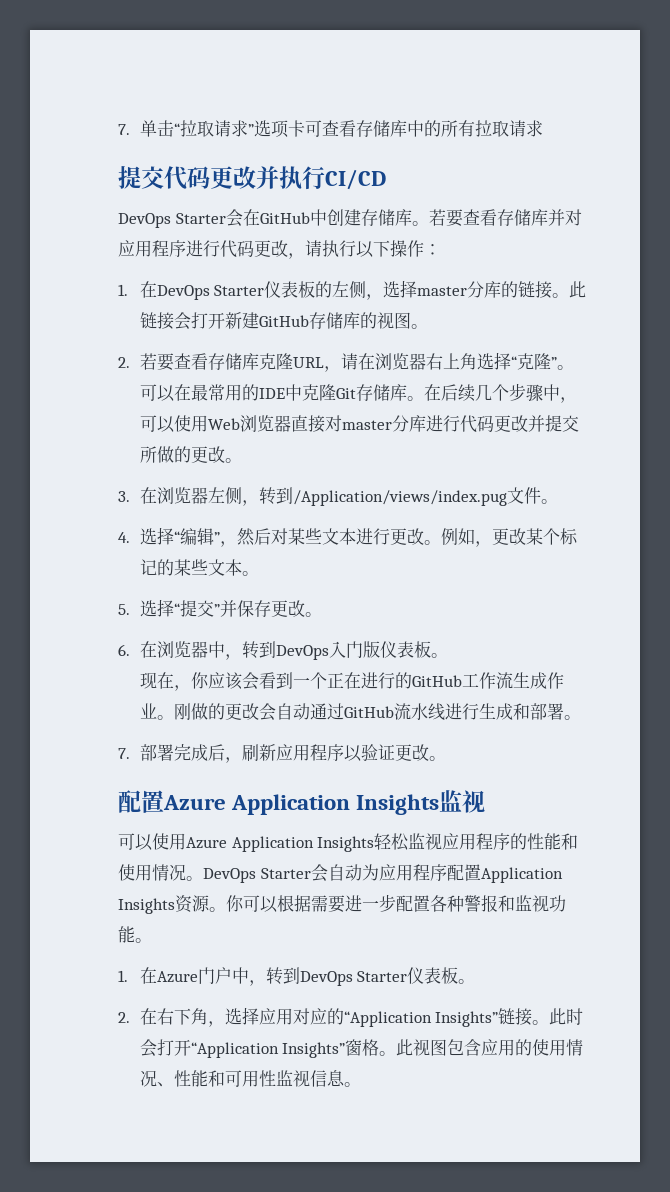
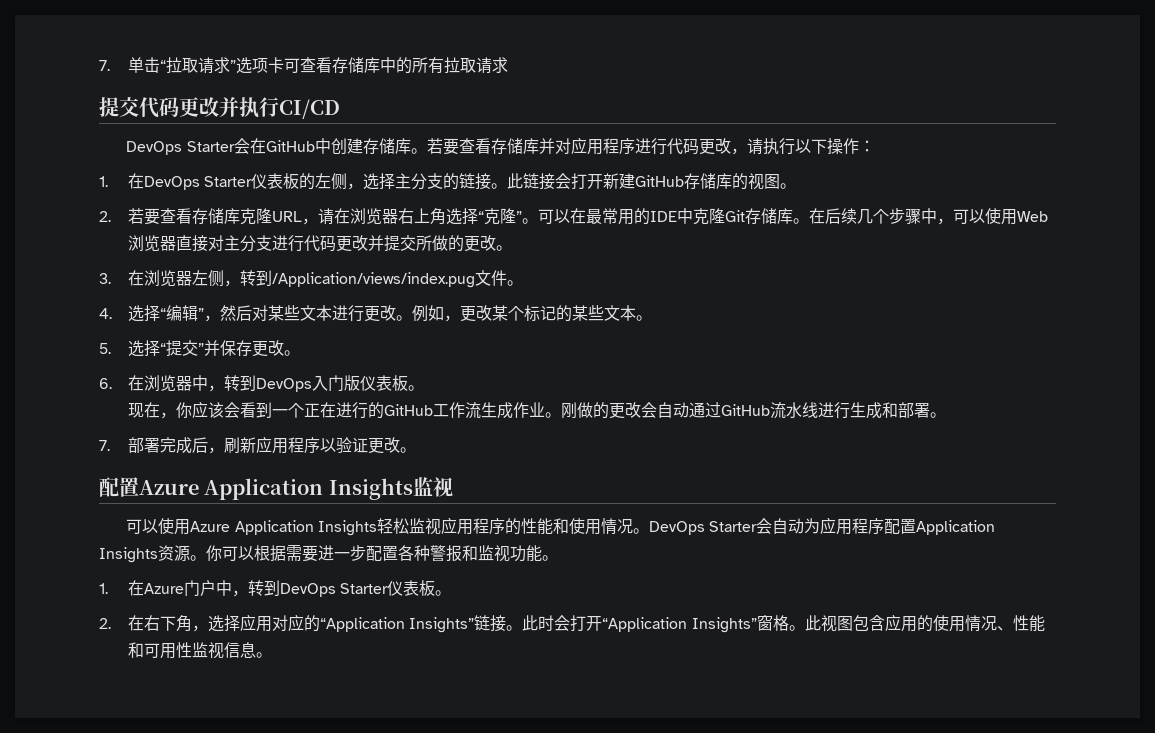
[417,281,502,298] master分库 -> [395,173,444,190] 主分支
[341,415,426,432] master分库 -> [224,235,273,252] 主分支

